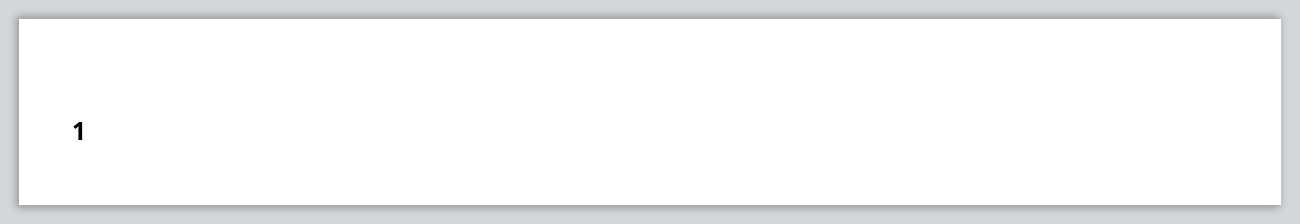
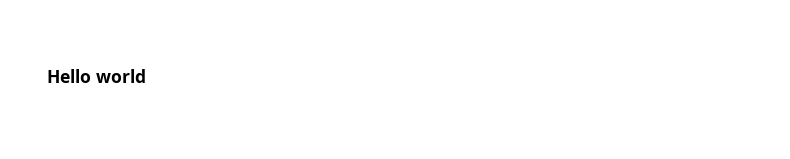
[72,122,86,140] 1 -> [47,69,146,83] Hello world

